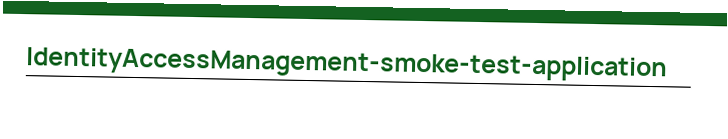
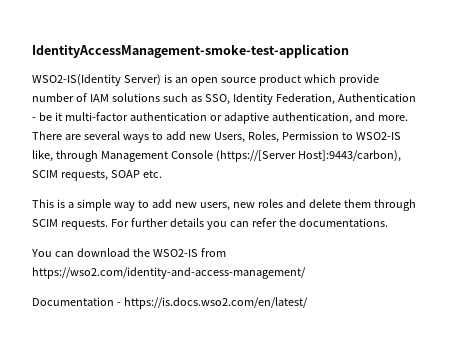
(668, 65) none -> [32,74,379,86] [32,93,416,105] [32,112,408,124] [32,131,401,143] [32,150,401,162] [32,170,162,181] [32,199,416,211] [32,218,388,230] [31,248,226,257] [32,267,306,279] [32,297,308,309] // WSO2-IS(Identity Server) is an open source product which provide number of IAM solutions such as SSO, Identity Federation, Authentication - be it multi-factor authentication or adaptive authentication, and more. There are several ways to add new Users, Roles, Permission to WSO2-IS like, through Management Console (https://[Server Host]:9443/carbon), SCIM requests, SOAP etc. // This is a simple way to add new users, new roles and delete them through SCIM requests. For further details you can refer the documentations. // You can download the WSO2-IS from https://wso2.com/identity-and-access-management/ // Documentation - https://is.docs.wso2.com/en/latest/

